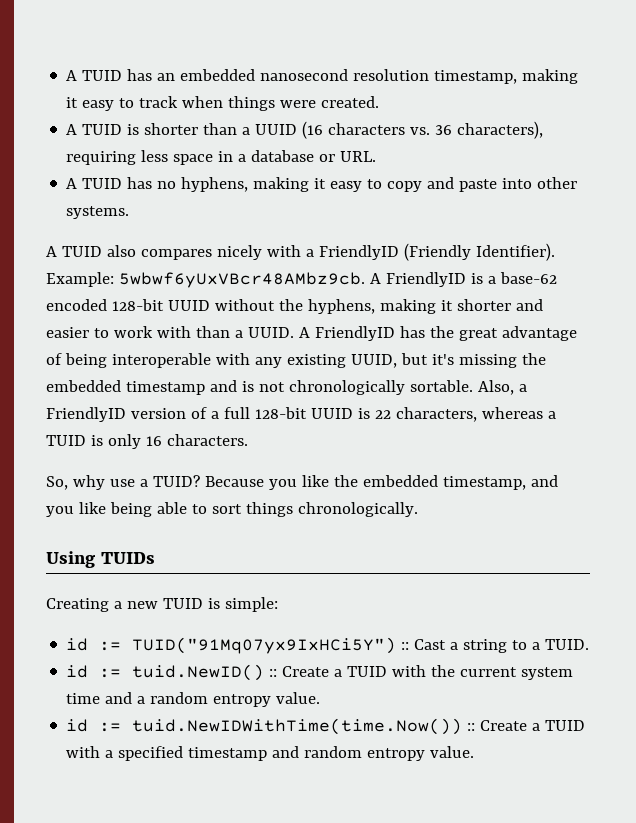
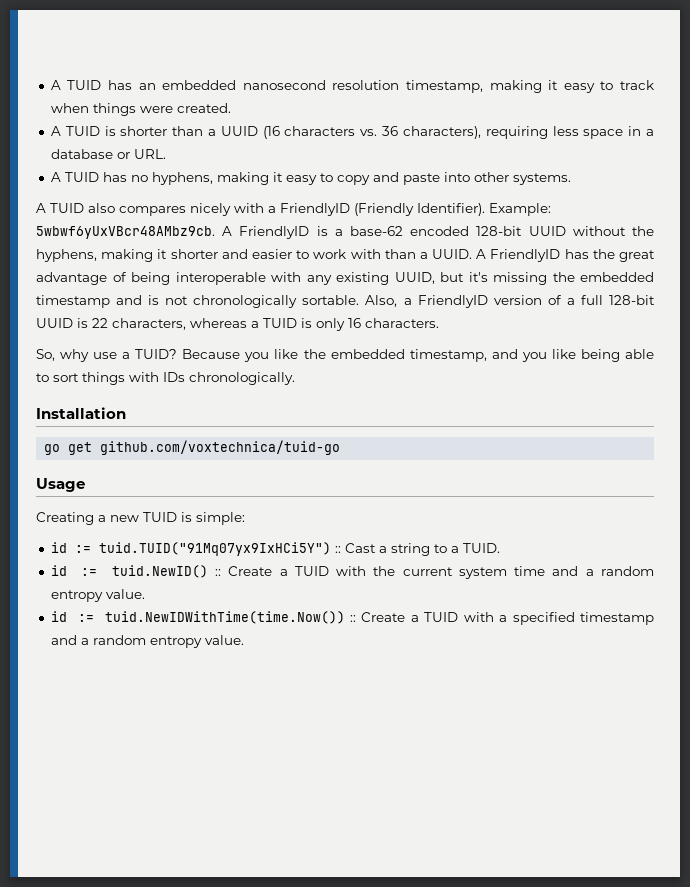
(293, 509) none -> [129,372,185,382] with IDs
[46,551,155,568] Using TUIDs -> [36,407,126,419] [44,440,341,455] [36,478,85,492] Installation // go get github.com/voxtechnica/tuid-go // Usage
[132,637,397,654] TUID("91Mq07yx9IxHCi5Y") -> [98,542,331,556] tuid.TUID("91Mq07yx9IxHCi5Y")
(300, 752) none -> [80,638,89,645] a

